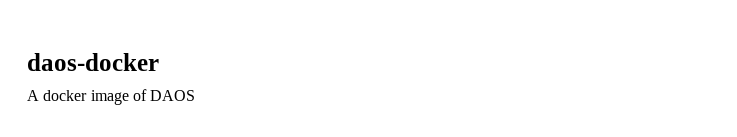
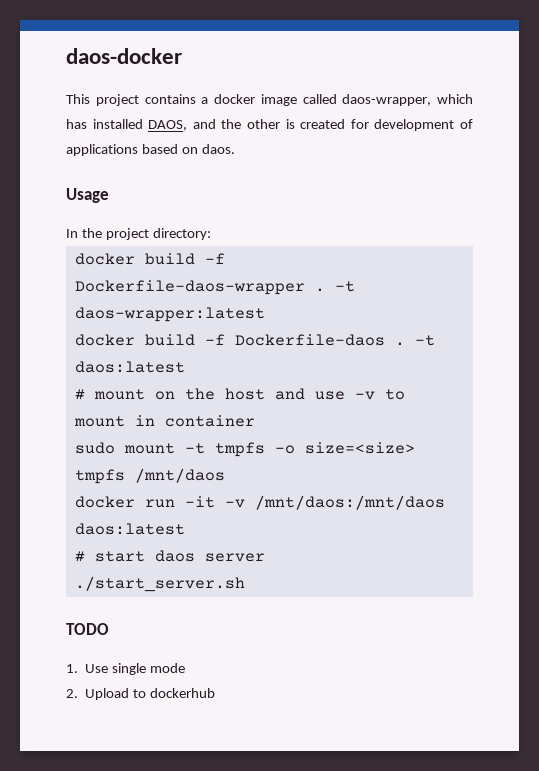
[27,89,196,105] A docker image of DAOS -> [66,94,473,106] [66,119,474,131] [66,144,235,156] [66,188,109,203] [66,228,211,240] [74,253,225,265] [74,280,355,295] [74,307,265,322] [74,334,435,346] [74,361,185,373] [74,388,405,400] [73,415,255,427] [74,442,415,457] [74,468,225,484] [74,495,445,510] [74,523,185,535] [74,550,265,562] [74,576,245,592] [66,623,109,635] [66,663,186,675] [66,688,216,700] This project contains a docker image called daos-wrapper, which has installed DAOS, and the other is created for development of applications based on daos. // Usage // In the project directory: // docker build -f Dockerfile-daos-wrapper . -t daos-wrapper:latest // docker build -f Dockerfile-daos . -t daos:latest // # mount on the host and use -v to mount in container // sudo mount -t tmpfs -o size=<size> tmpfs /mnt/daos // docker run -it -v /mnt/daos:/mnt/daos daos:latest // # start daos server // ./start_server.sh // TODO // 1. Use single mode // 2. Upload to dockerhub

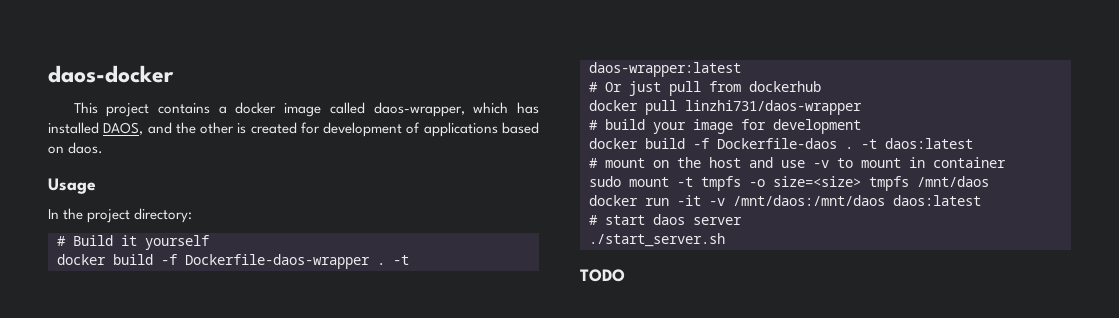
(211, 234) none -> [57,235,209,250] // # Build it yourself
(265, 314) none -> [589,81,821,96] [589,100,862,115] [589,119,861,134] // # Or just pull from dockerhub // docker pull linzhi731/daos-wrapper // # build your image for development
[66,663,186,675] [66,688,216,700] // 1. Use single mode // 2. Upload to dockerhub -> (625, 275) none

